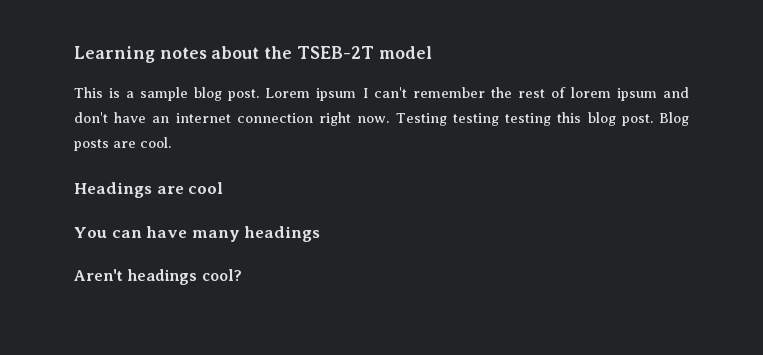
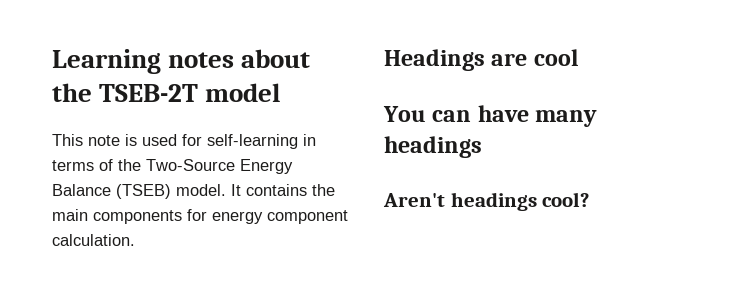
[109,87,689,101] [74,112,689,126] [74,137,171,151] is a sample blog post. Lorem ipsum I can't remember the rest of lorem ipsum and don't have an internet connection right now. Testing testing testing this blog post. Blog posts are cool. -> [88,134,316,149] [52,159,293,174] [52,184,335,199] [52,209,348,224] [52,234,135,246] note is used for self-learning in terms of the Two-Source Energy Balance (TSEB) model. It contains the main components for energy component calculation.

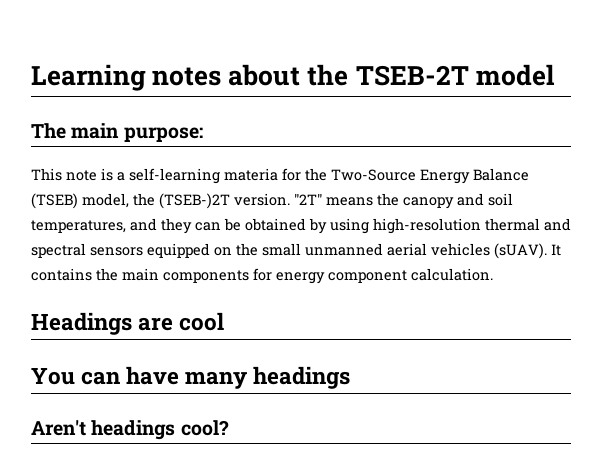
(281, 92) none -> [31,123,203,142] // The main purpose:
[142,134,316,149] [52,159,113,171] used for self-learning in terms of -> [117,168,301,184] a self-learning materia for
[176,184,226,196] model. -> [82,193,513,209] [31,218,571,234] [31,243,547,259] model, the (TSEB-)2T version. "2T" means the canopy and soil temperatures, and they can be obtained by using high-resolution thermal and spectral sensors equipped on the small unmanned aerial vehicles (sUAV).

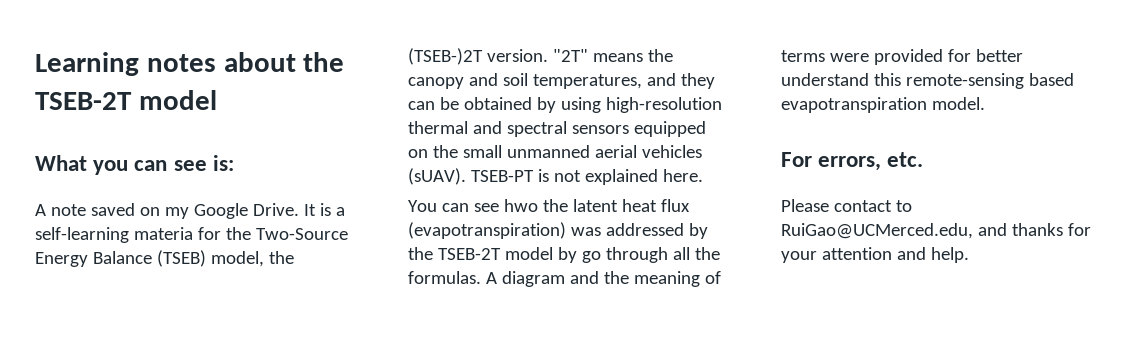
[31,123,203,142] [31,168,97,181] The main purpose: // This note -> [35,155,234,175] [35,203,316,219] What you can see is: // A note saved on my Google Drive. It
[551,244,561,256] [31,268,493,284] [31,312,225,335] [31,366,351,389] [31,420,229,440] It contains the main components for energy component calculation. // Headings are cool // You can have many headings // Aren't headings cool? -> [470,169,703,185] [408,199,690,212] [408,222,708,239] [408,247,720,263] [408,271,721,287] [781,49,1023,65] [781,73,1074,89] [781,97,985,113] [781,152,924,171] [781,199,912,212] [781,223,1091,239] [781,247,969,263] TSEB-PT is not explained here. // You can see hwo the latent heat flux (evapotranspiration) was addressed by the TSEB-2T model by go through all the formulas. A diagram and the meaning of terms were provided for better understand this remote-sensing based evapotranspiration model. // For errors, etc. // Please contact to RuiGao@UCMerced.edu, and thanks for your attention and help.

